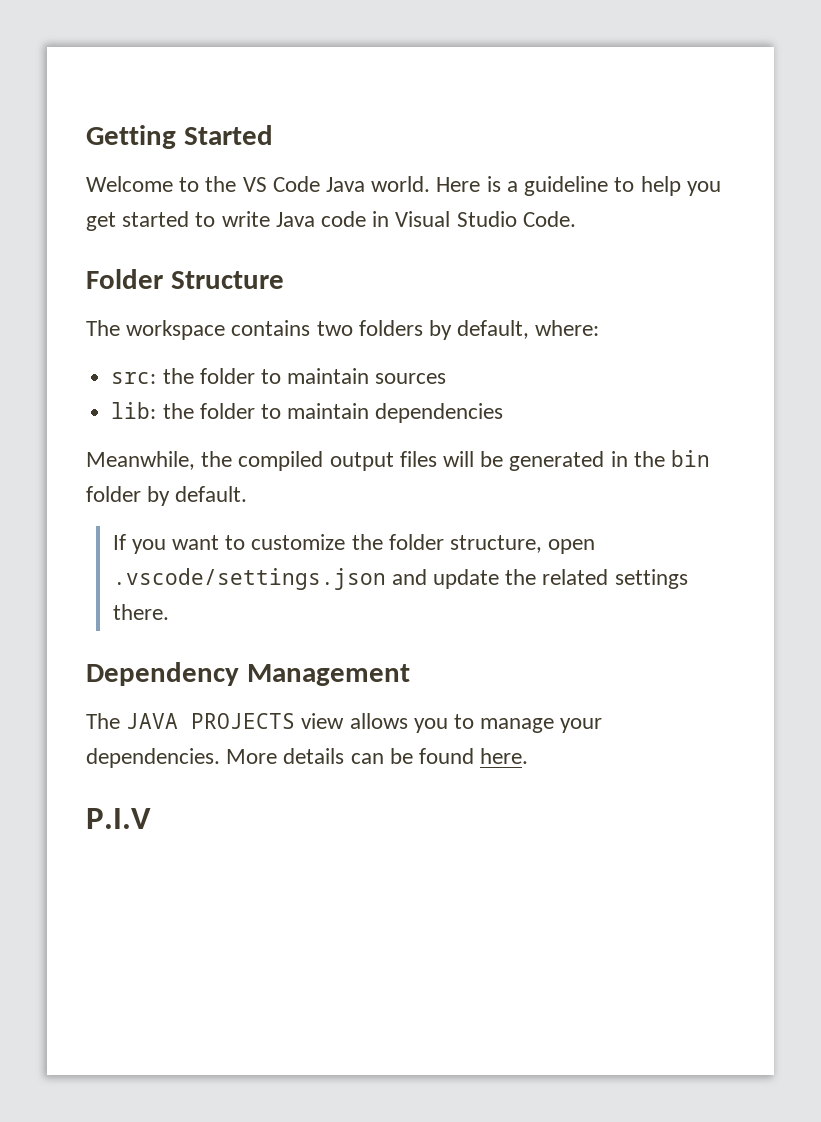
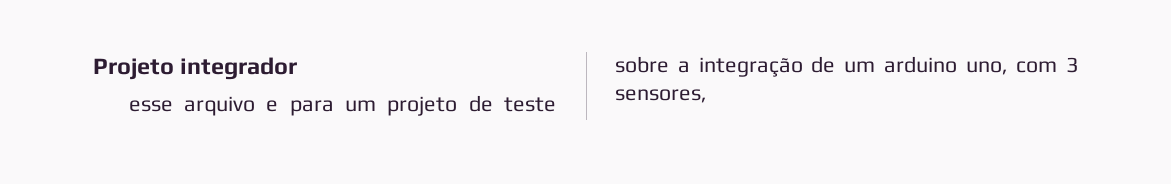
[86,125,273,149] [86,176,721,196] [86,211,576,231] [86,269,284,289] [86,320,600,340] [111,368,447,384] [111,402,504,423] [86,450,711,471] [86,486,248,506] [112,534,596,554] [112,568,688,590] [112,604,169,620] [86,662,410,686] [86,713,603,733] [86,748,529,768] [86,808,151,829] Getting Started // Welcome to the VS Code Java world. Here is a guideline to help you get started to write Java code in Visual Studio Code. // Folder Structure // The workspace contains two folders by default, where: // src: the folder to maintain sources // lib: the folder to maintain dependencies // Meanwhile, the compiled output files will be generated in the bin folder by default. // If you want to customize the folder structure, open .vscode/settings.json and update the related settings there. // Dependency Management // The JAVA PROJECTS view allows you to manage your dependencies. More details can be found here. // P.I.V -> [93,57,298,80] [128,95,556,116] [615,56,1078,77] [615,89,707,103] Projeto integrador // esse arquivo e para um projeto de teste sobre a integração de um arduino uno, com 3 sensores,

